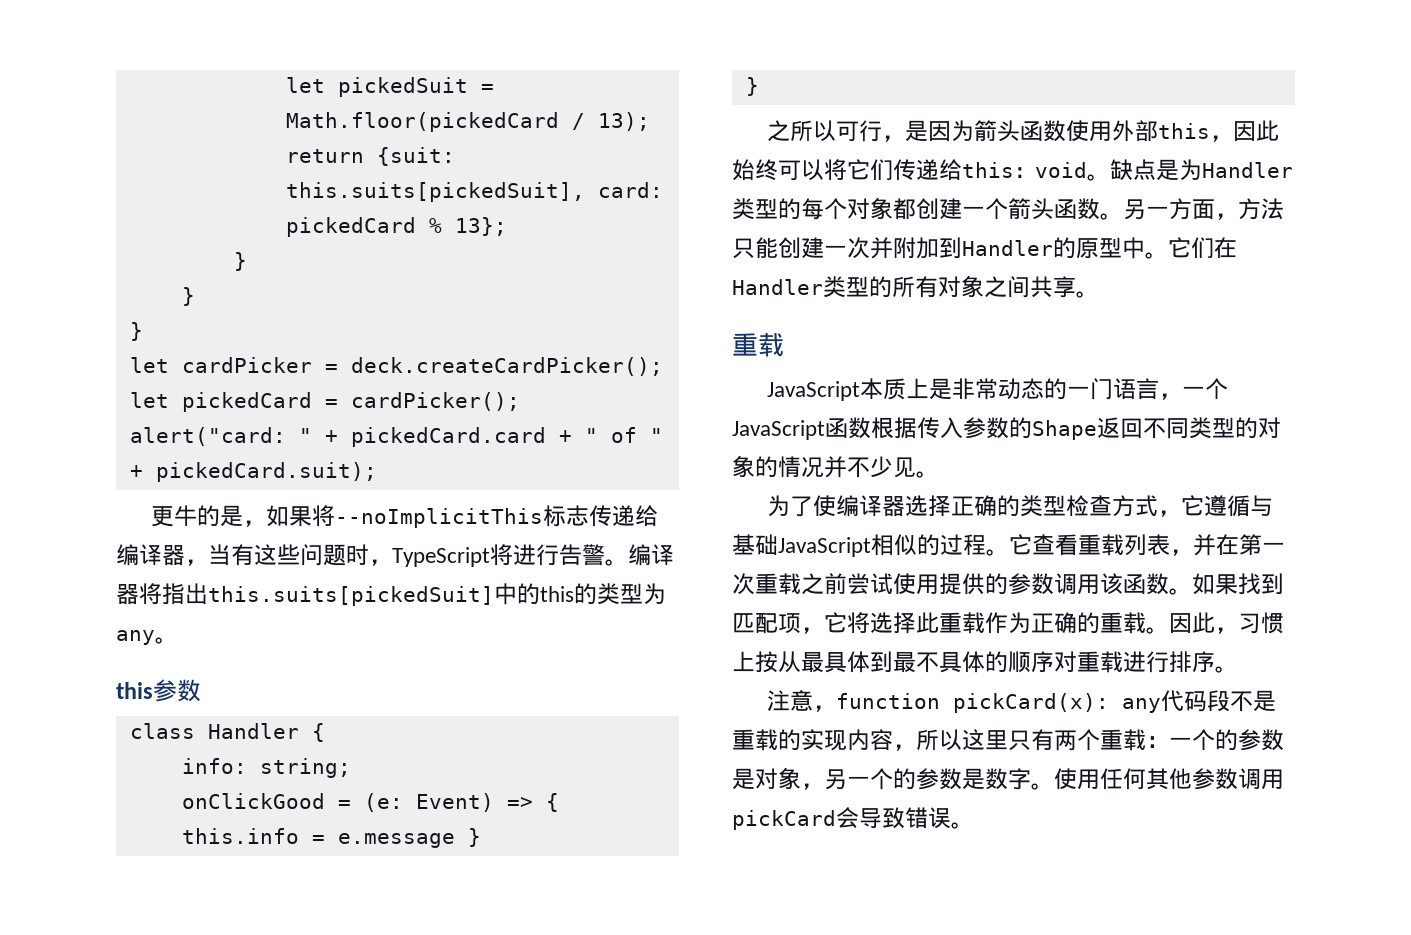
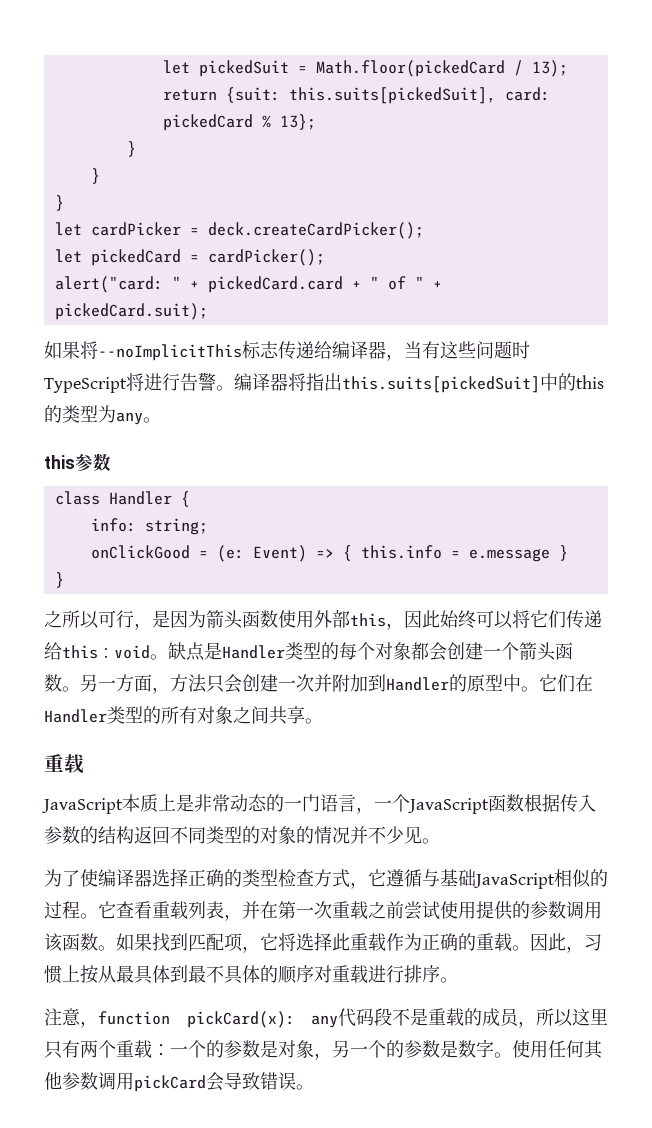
[150,505,266,527] 更牛的是， -> (208, 311) none
[369,559,392,566] ， -> (530, 350) none
[1179,159,1202,181] 为 -> (222, 651) none
(916, 209) none -> [429,642,447,661] 会
[755,237,778,259] 能 -> [224,674,242,693] 会
[1032,420,1097,440] Shape -> [98,826,134,844] 结构
[801,729,893,751] 实现内容 -> [482,1008,520,1027] 成员

